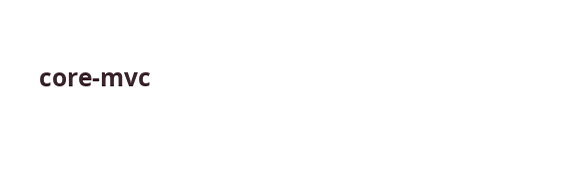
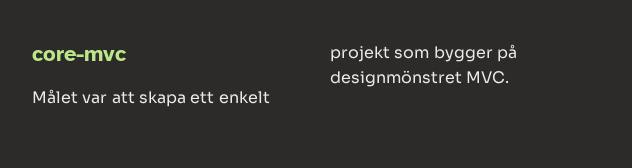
(152, 79) none -> [32,89,270,107] [330,44,517,62] [330,70,510,87] // Målet var att skapa ett enkelt projekt som bygger på designmönstret MVC.

